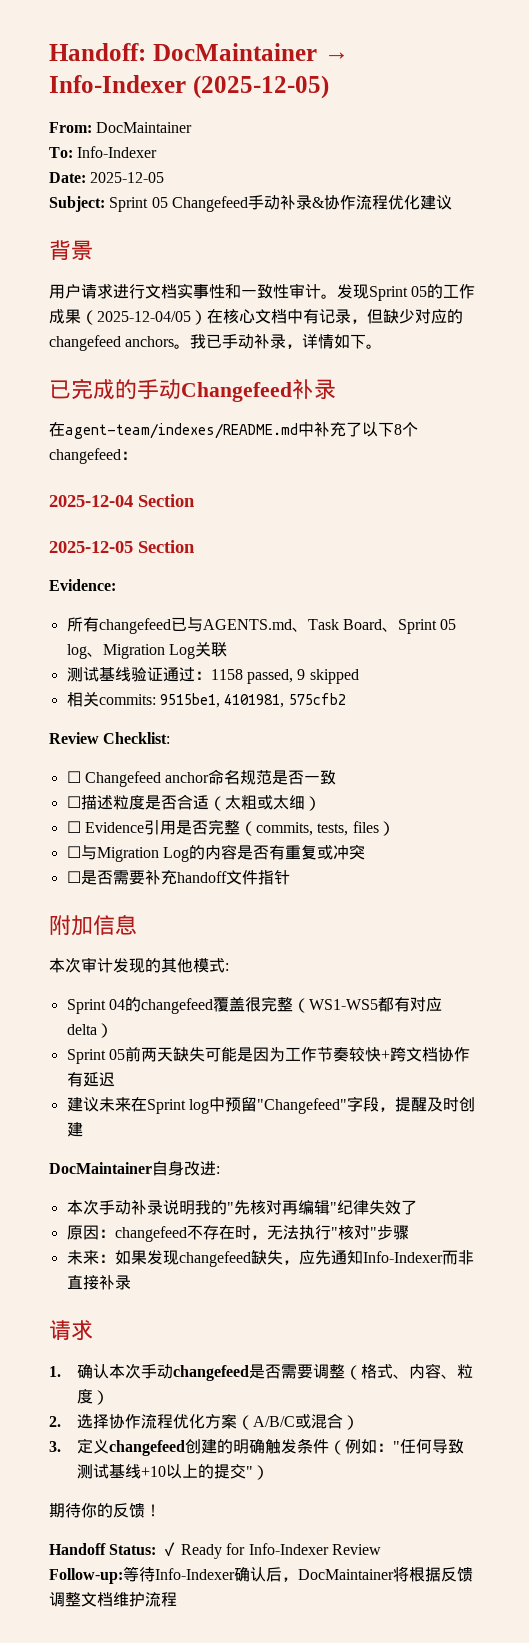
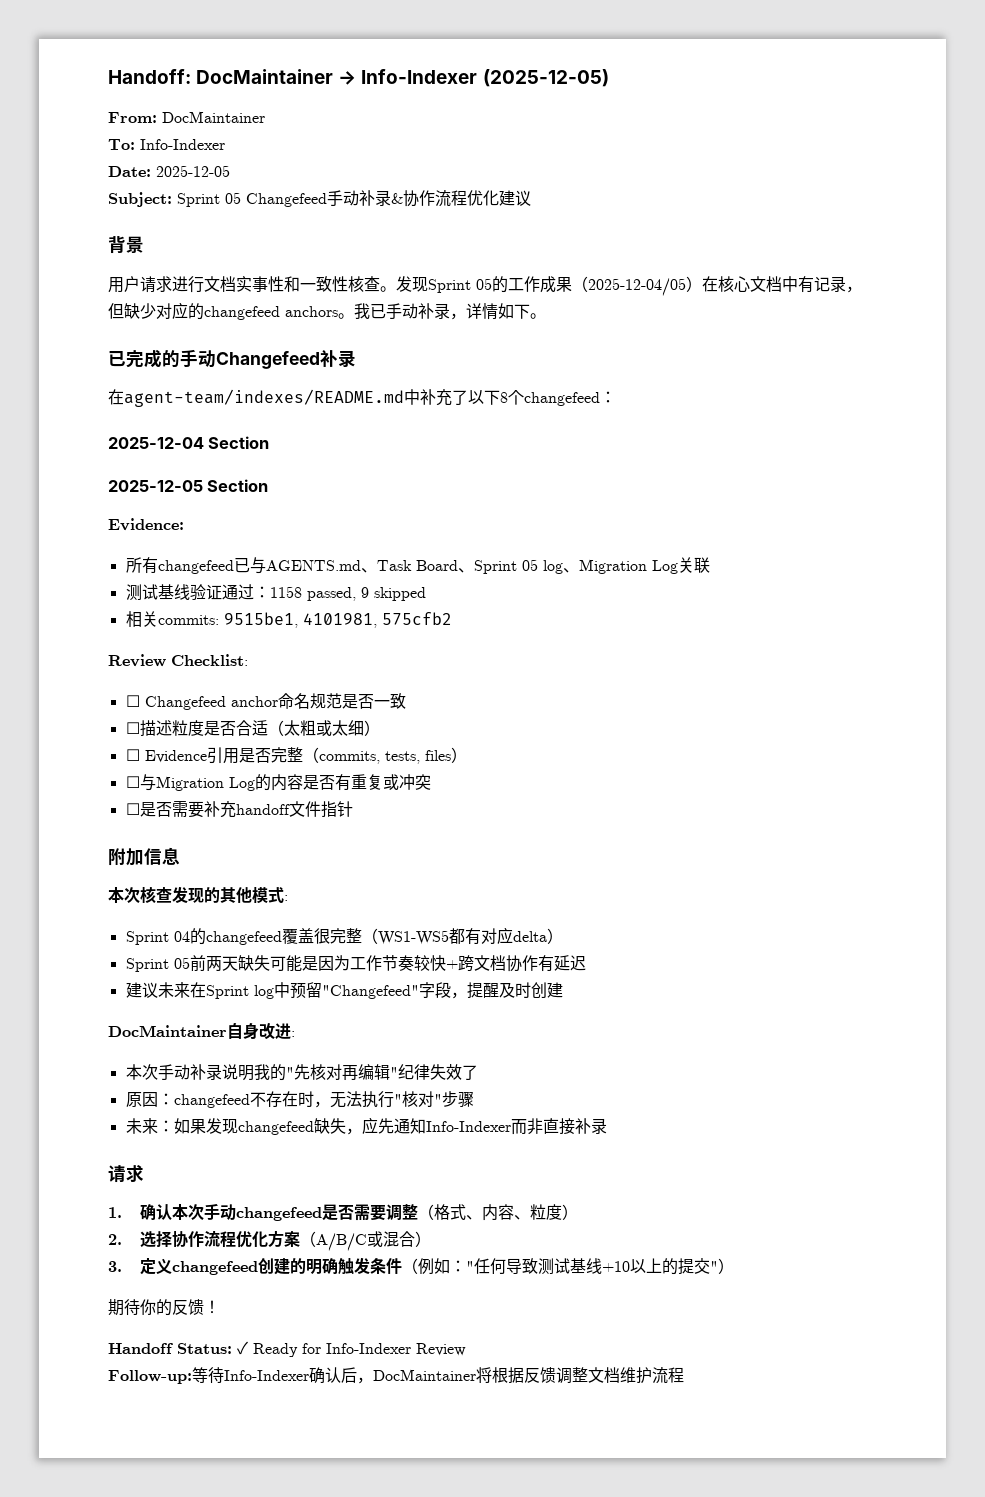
[289,283,321,299] 审计 -> [348,276,380,292] 核查
[81,957,113,973] 审计 -> [140,886,172,904] 核查

